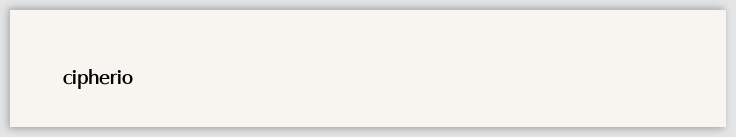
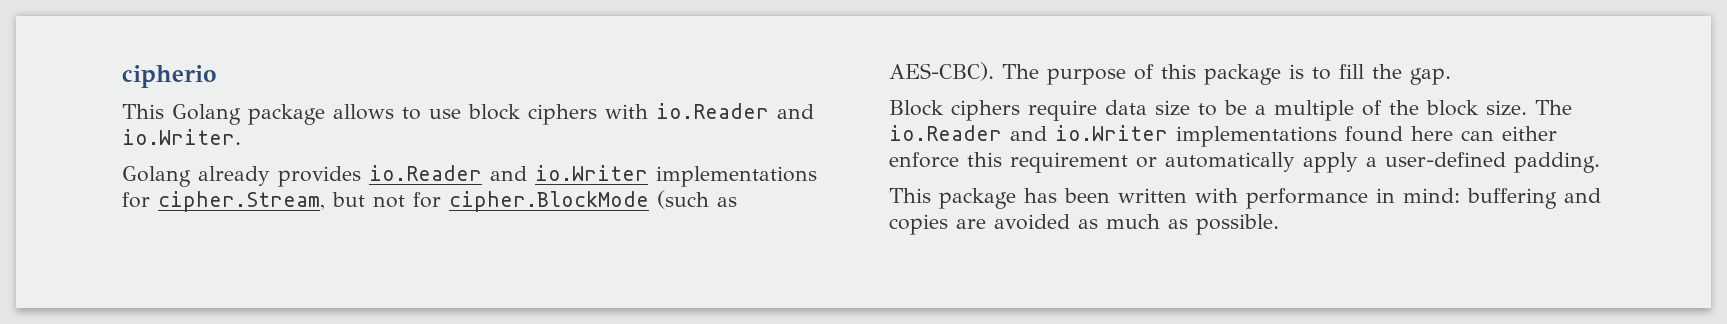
(133, 79) none -> [122,103,814,125] [122,129,241,145] [122,165,817,187] [122,190,737,212] [889,62,1451,85] [889,100,1572,121] [889,125,1557,147] [889,152,1600,173] [889,188,1601,209] [889,214,1279,235] // This Golang package allows to use block ciphers with io.Reader and io.Writer. // Golang already provides io.Reader and io.Writer implementations for cipher.Stream, but not for cipher.BlockMode (such as AES-CBC). The purpose of this package is to fill the gap. // Block ciphers require data size to be a multiple of the block size. The io.Reader and io.Writer implementations found here can either enforce this requirement or automatically apply a user-defined padding. // This package has been written with performance in mind: buffering and copies are avoided as much as possible.

